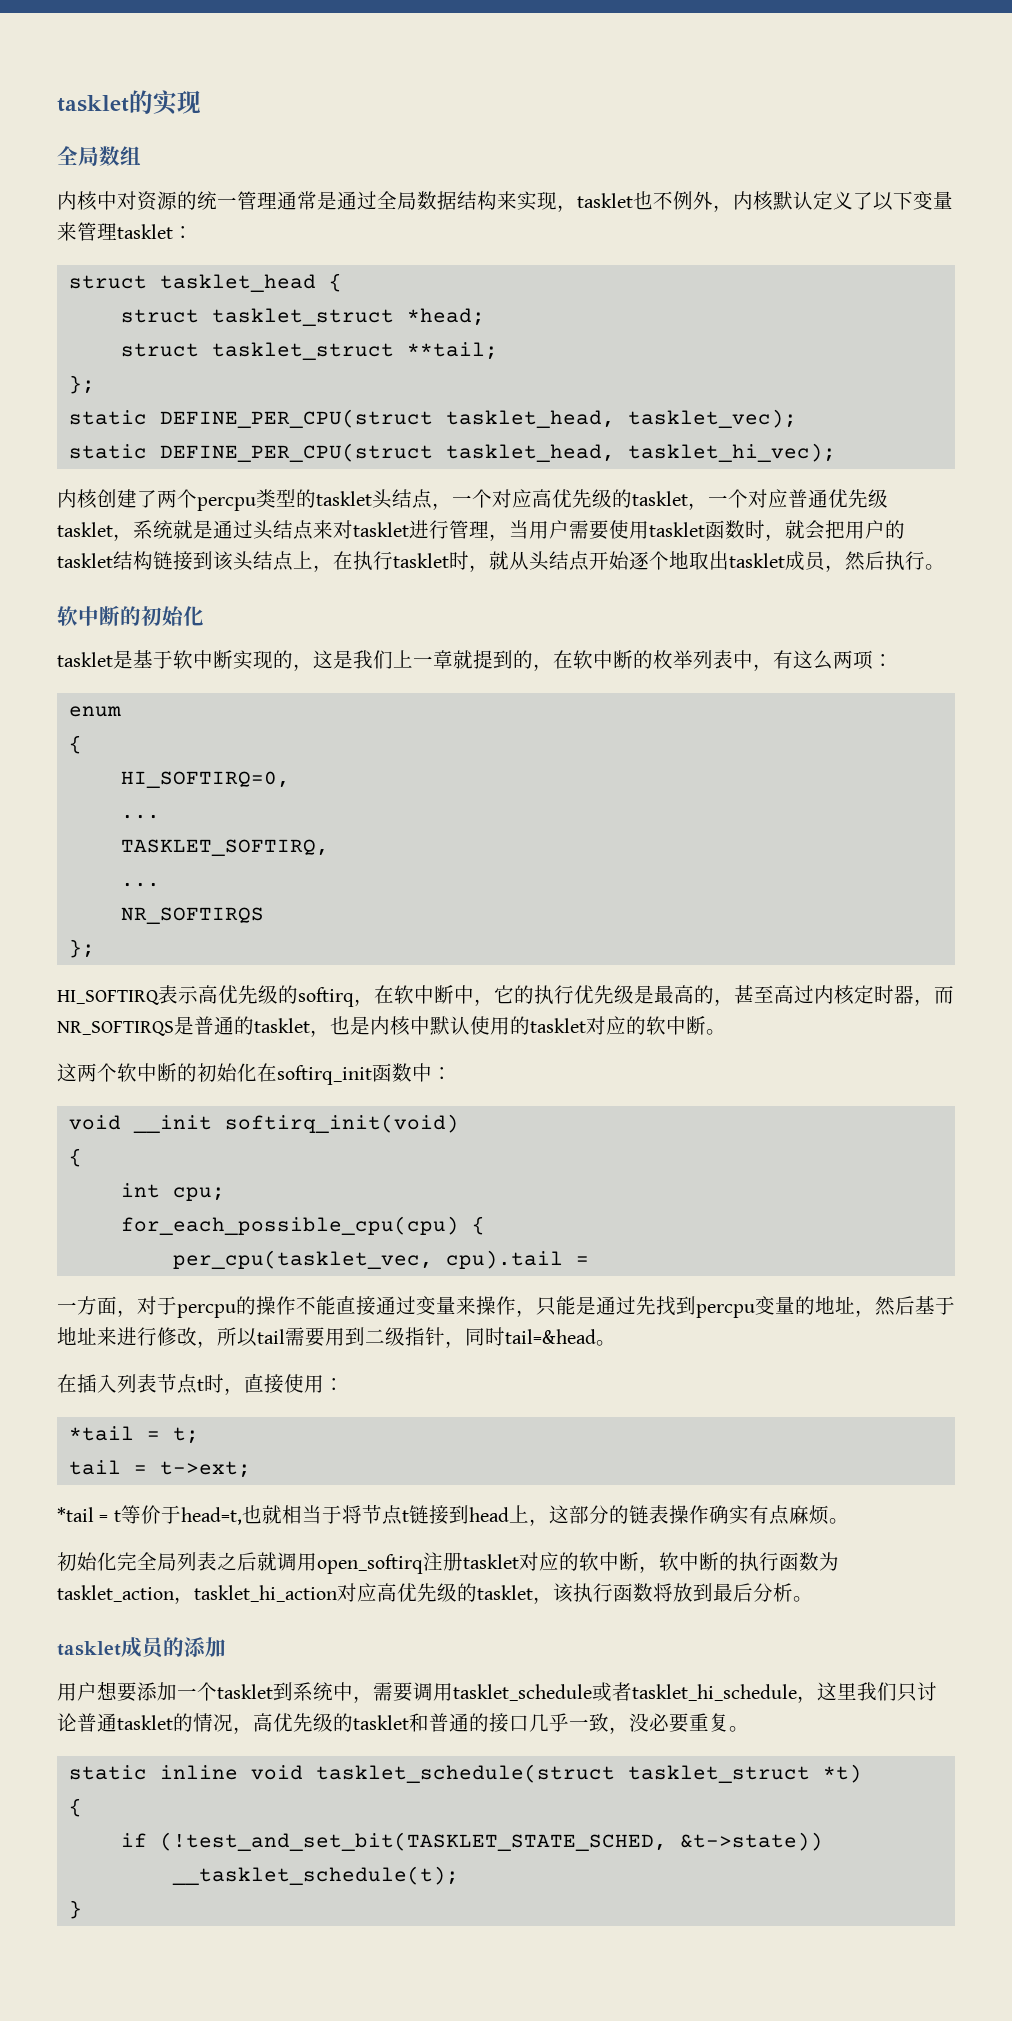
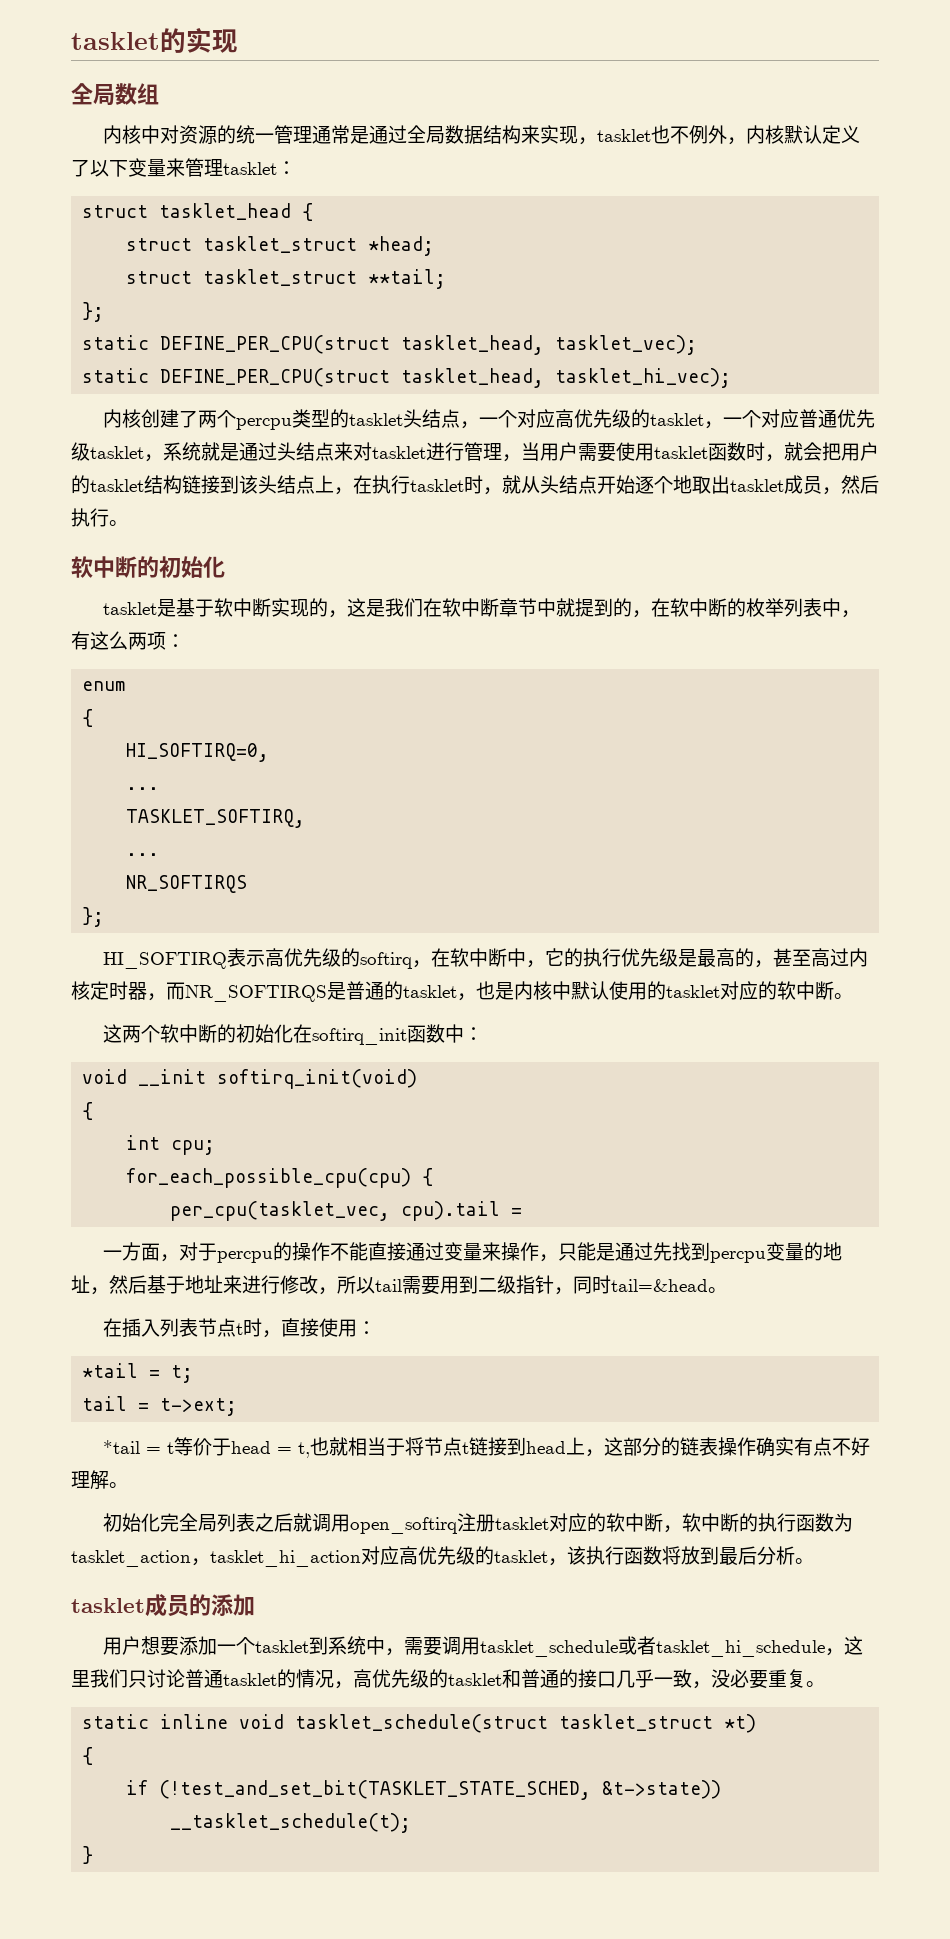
[393,650,453,669] 上一章 -> [423,598,557,617] 在软中断章节中
[180,1507,242,1525] head=t, -> [231,1441,311,1458] head = t,
[788,1505,829,1525] 麻烦 -> [832,1437,871,1456] [71,1470,109,1490] 不好理解

